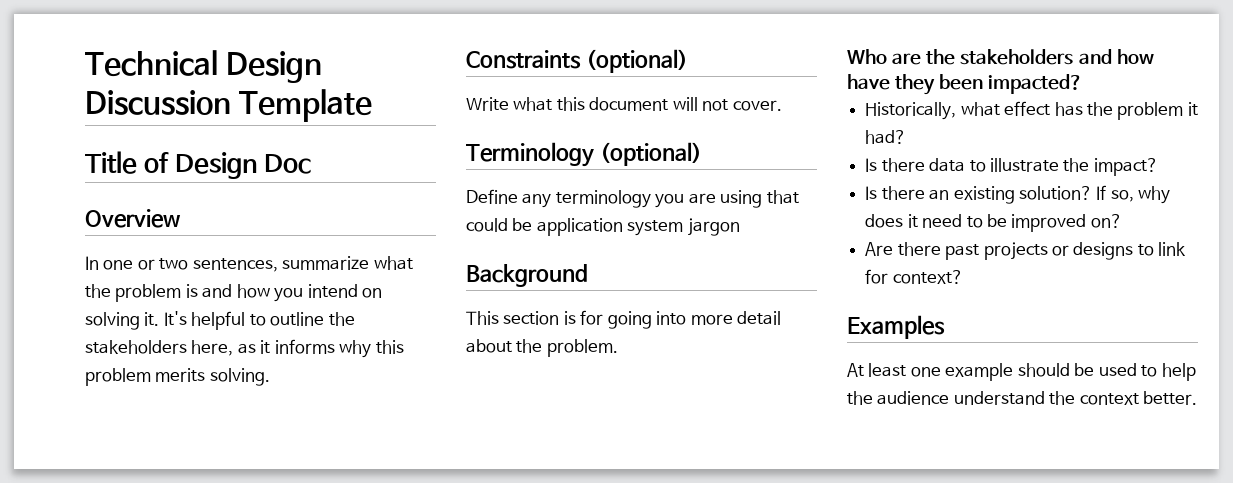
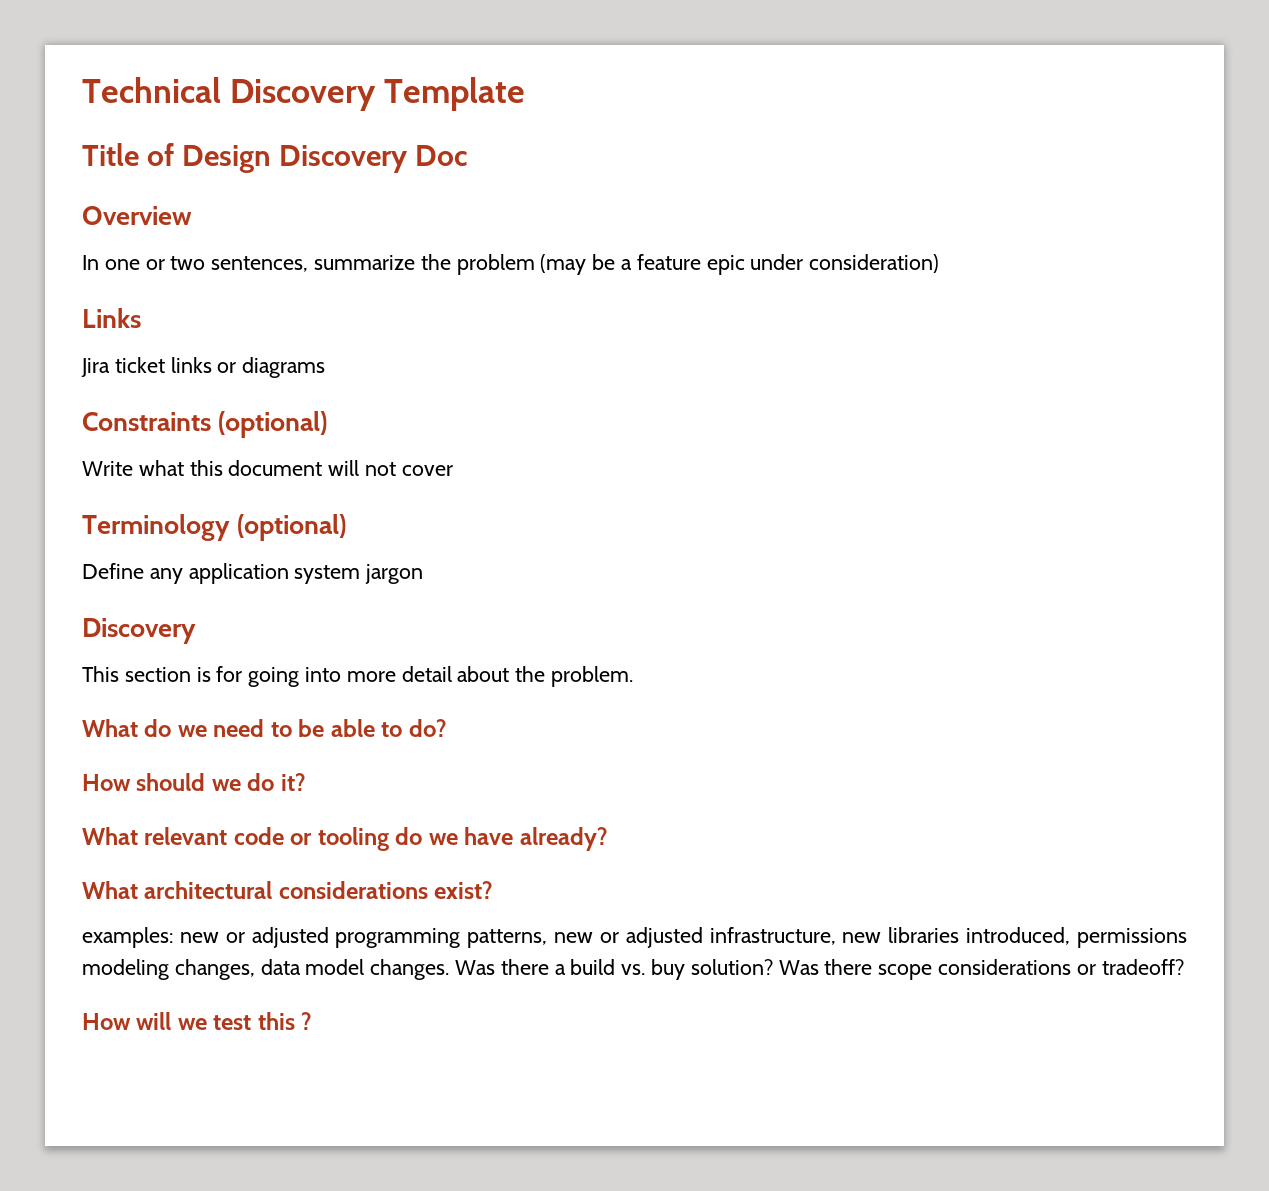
[226,51,323,83] [85,90,231,115] Design Discussion -> [230,79,377,111] Discovery
(258, 165) none -> [279,145,409,173] Discovery
[373,256,413,270] [85,284,383,302] [85,311,355,330] [85,339,404,358] [85,368,270,386] what the problem is and how you intend on solving it. It's helpful to outline the stakeholders here, as it informs why this problem merits solving. -> [420,254,940,275] [82,308,141,328] [81,357,326,378] the problem (may be a feature epic under consideration) // Links // Jira ticket links or diagrams
[732,100,782,111] cover. -> [401,465,453,476] cover
[555,190,799,208] [466,218,533,232] terminology you are using that could be -> (183, 576) none
[466,264,588,287] Background -> [82,618,196,644] Discovery
[847,49,1154,65] [847,74,1084,95] [865,101,1198,120] [865,130,907,144] [865,158,1158,176] [865,185,1171,204] [865,214,1122,232] [865,242,1187,260] [865,269,963,284] [847,315,945,339] [847,363,1196,381] [847,391,1198,405] Who are the stakeholders and how have they been impacted? // Historically, what effect has the problem it had? // Is there data to illustrate the impact? // Is there an existing solution? If so, why does it need to be improved on? // Are there past projects or designs to link for context? // Examples // At least one example should be used to help the audience understand the context better. -> [82,719,447,737] [82,773,306,791] [82,827,608,851] [82,881,494,899] [82,927,1187,948] [82,959,1184,980] [82,1012,313,1030] What do we need to be able to do? // How should we do it? // What relevant code or tooling do we have already? // What architectural considerations exist? // examples: new or adjusted programming patterns, new or adjusted infrastructure, new libraries introduced, permissions modeling changes, data model changes. Was there a build vs. buy solution? Was there scope considerations or tradeoff? // How will we test this ?

